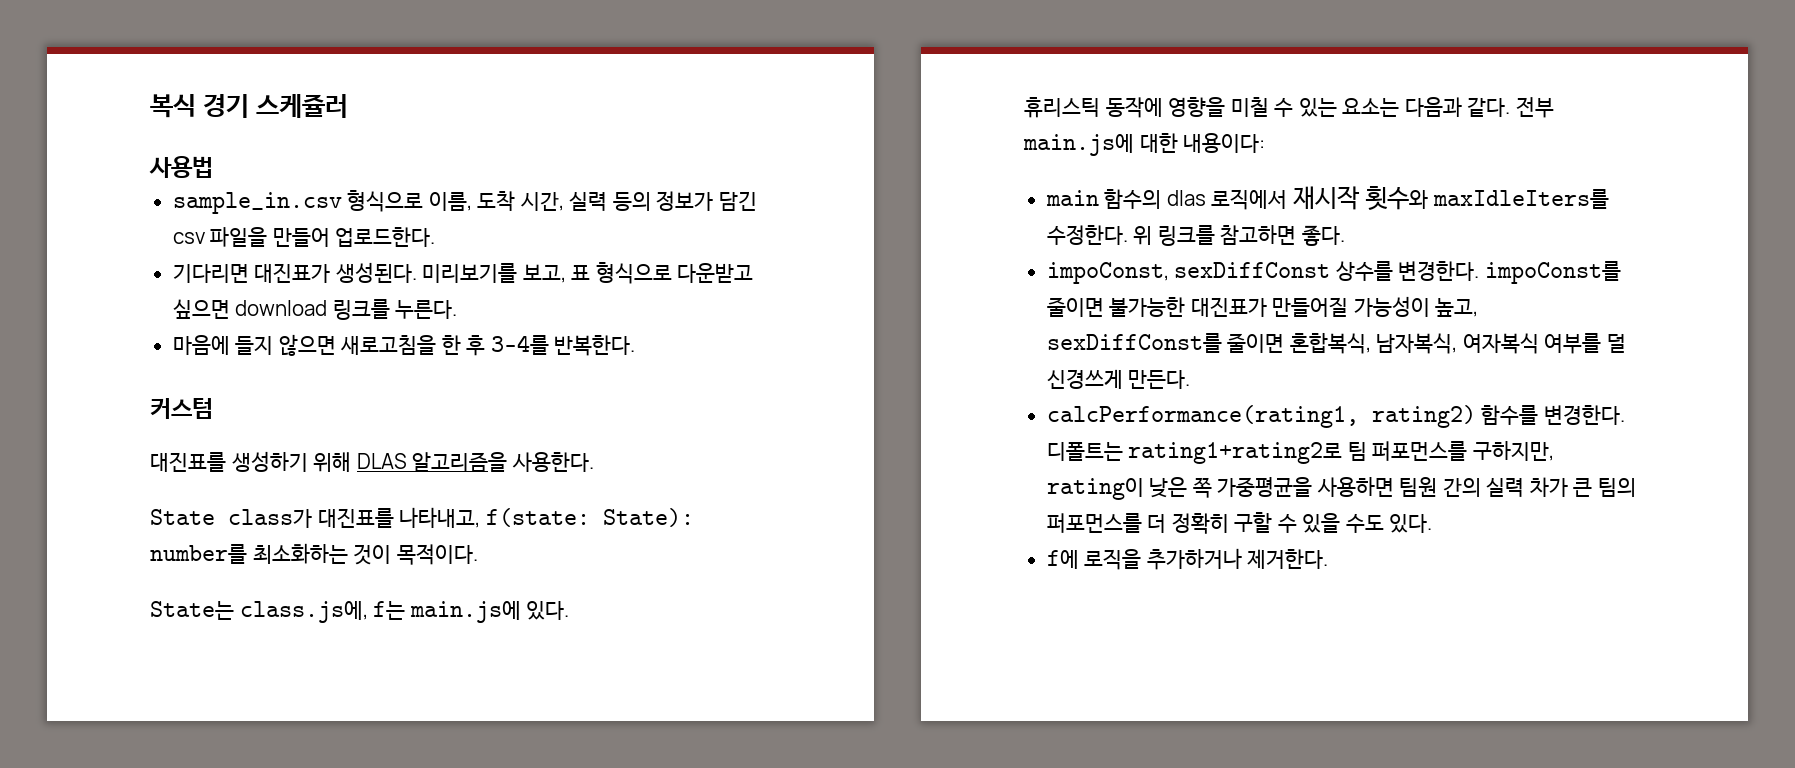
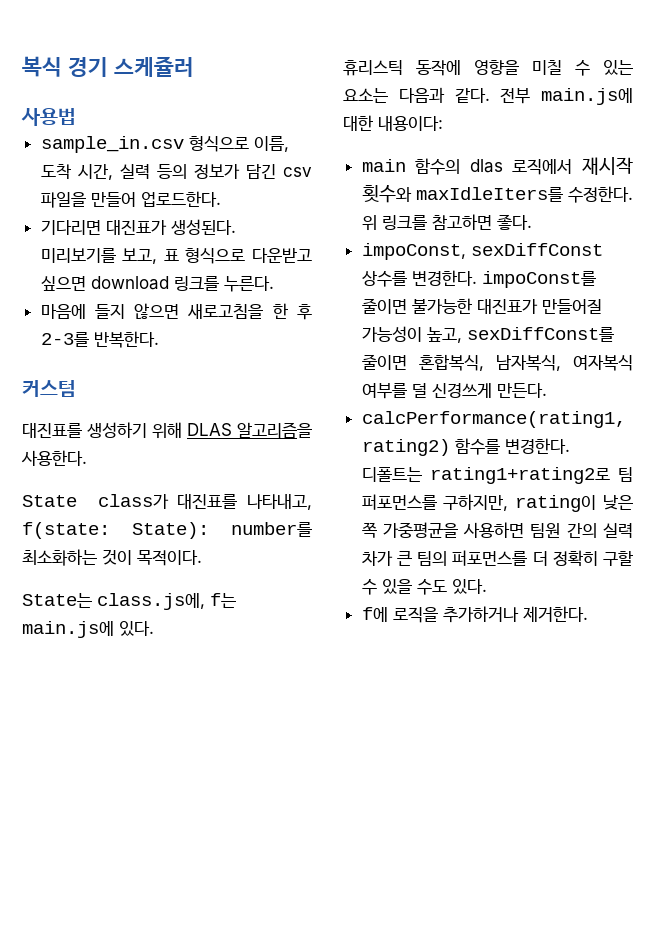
[490,335,549,355] 3-4를 -> [40,332,89,347] 2-3를

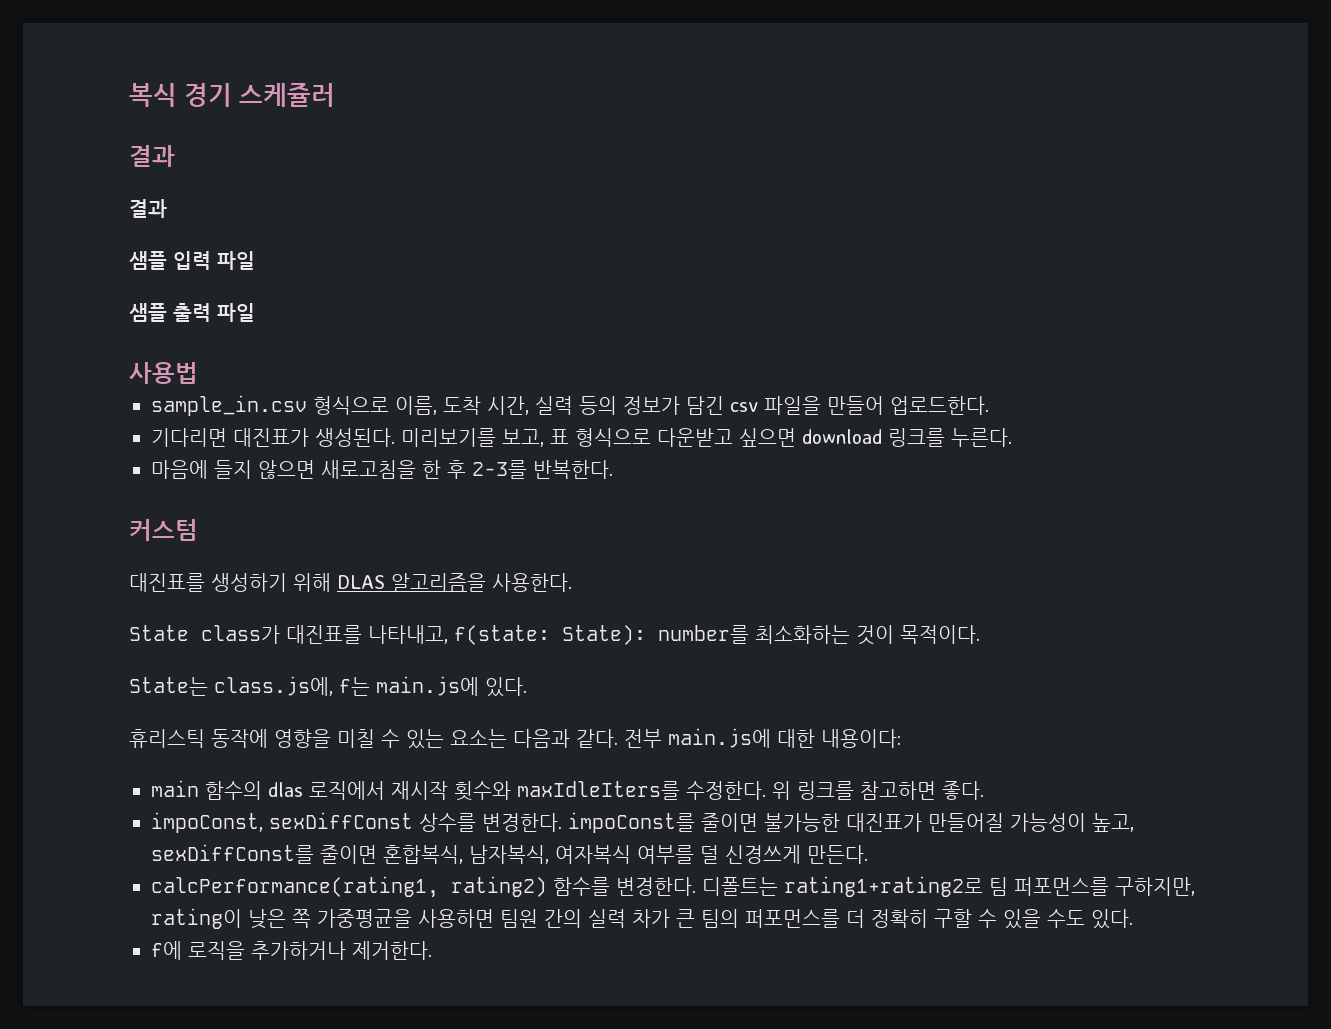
(194, 66) none -> [129,145,175,167] [129,199,167,218] [129,251,255,270] [129,303,255,322] // 결과 // 결과 // 샘플 입력 파일 // 샘플 출력 파일

